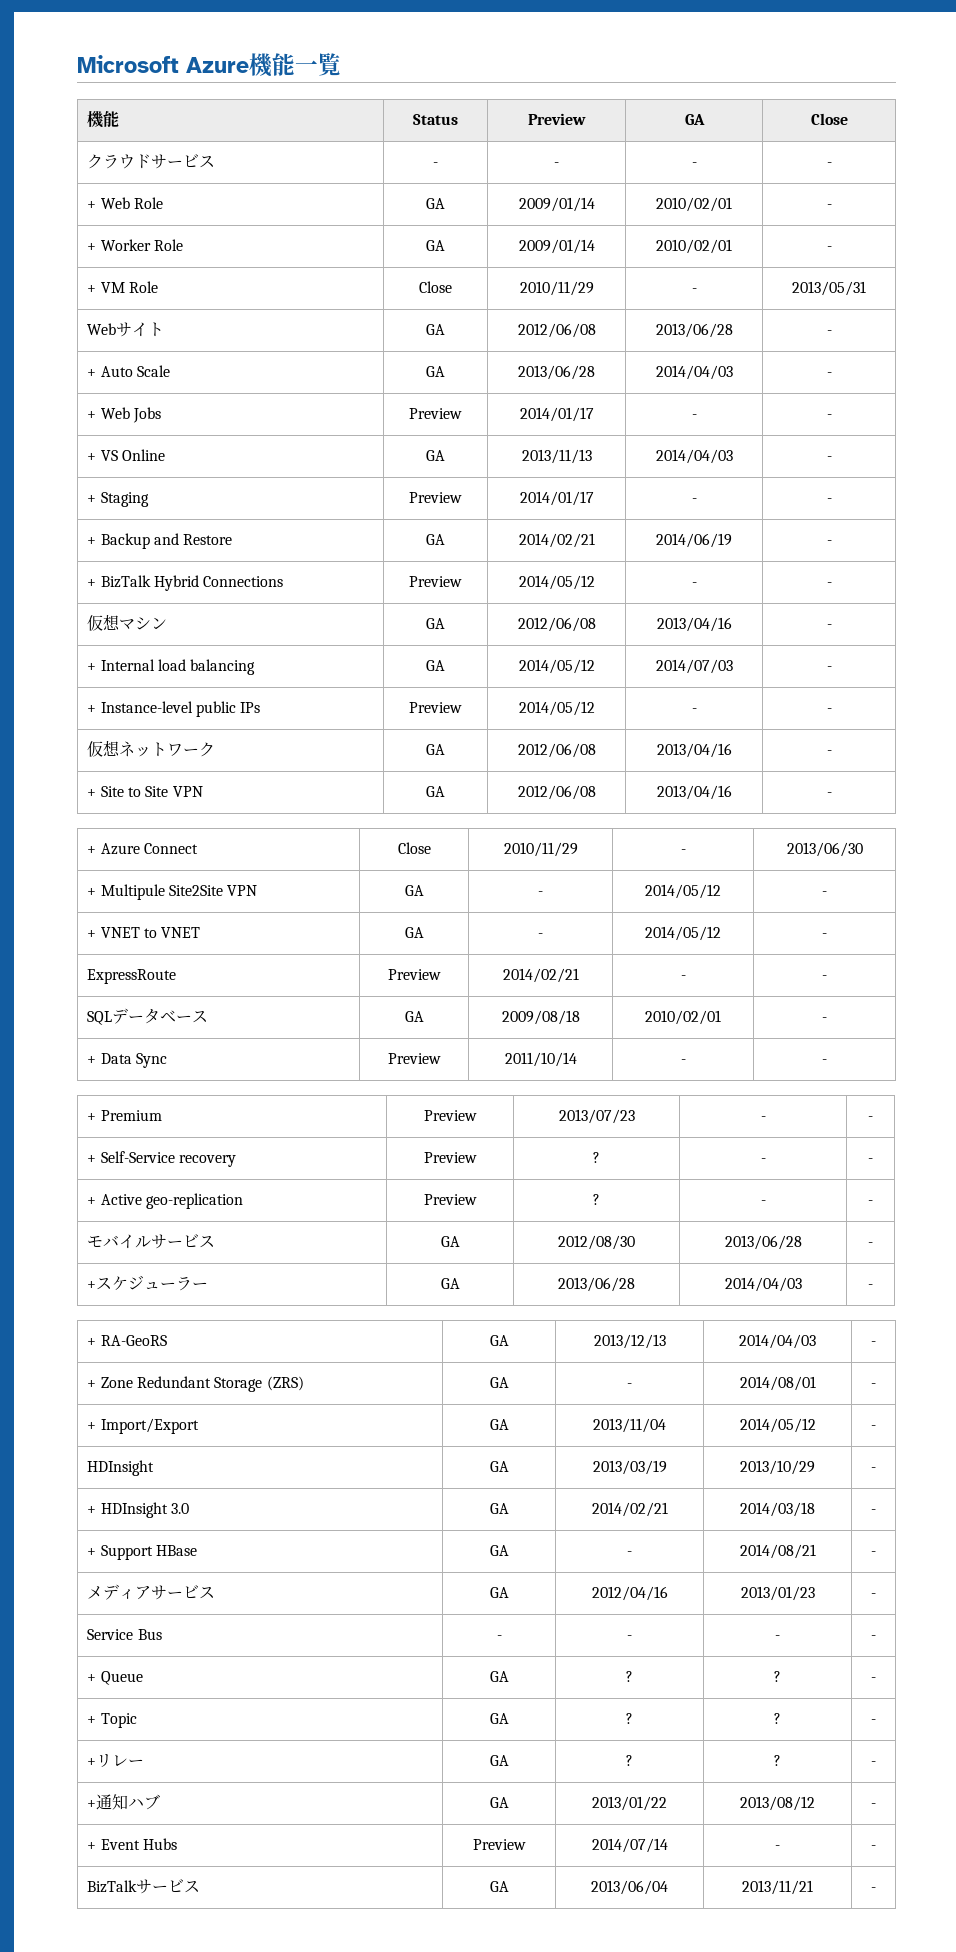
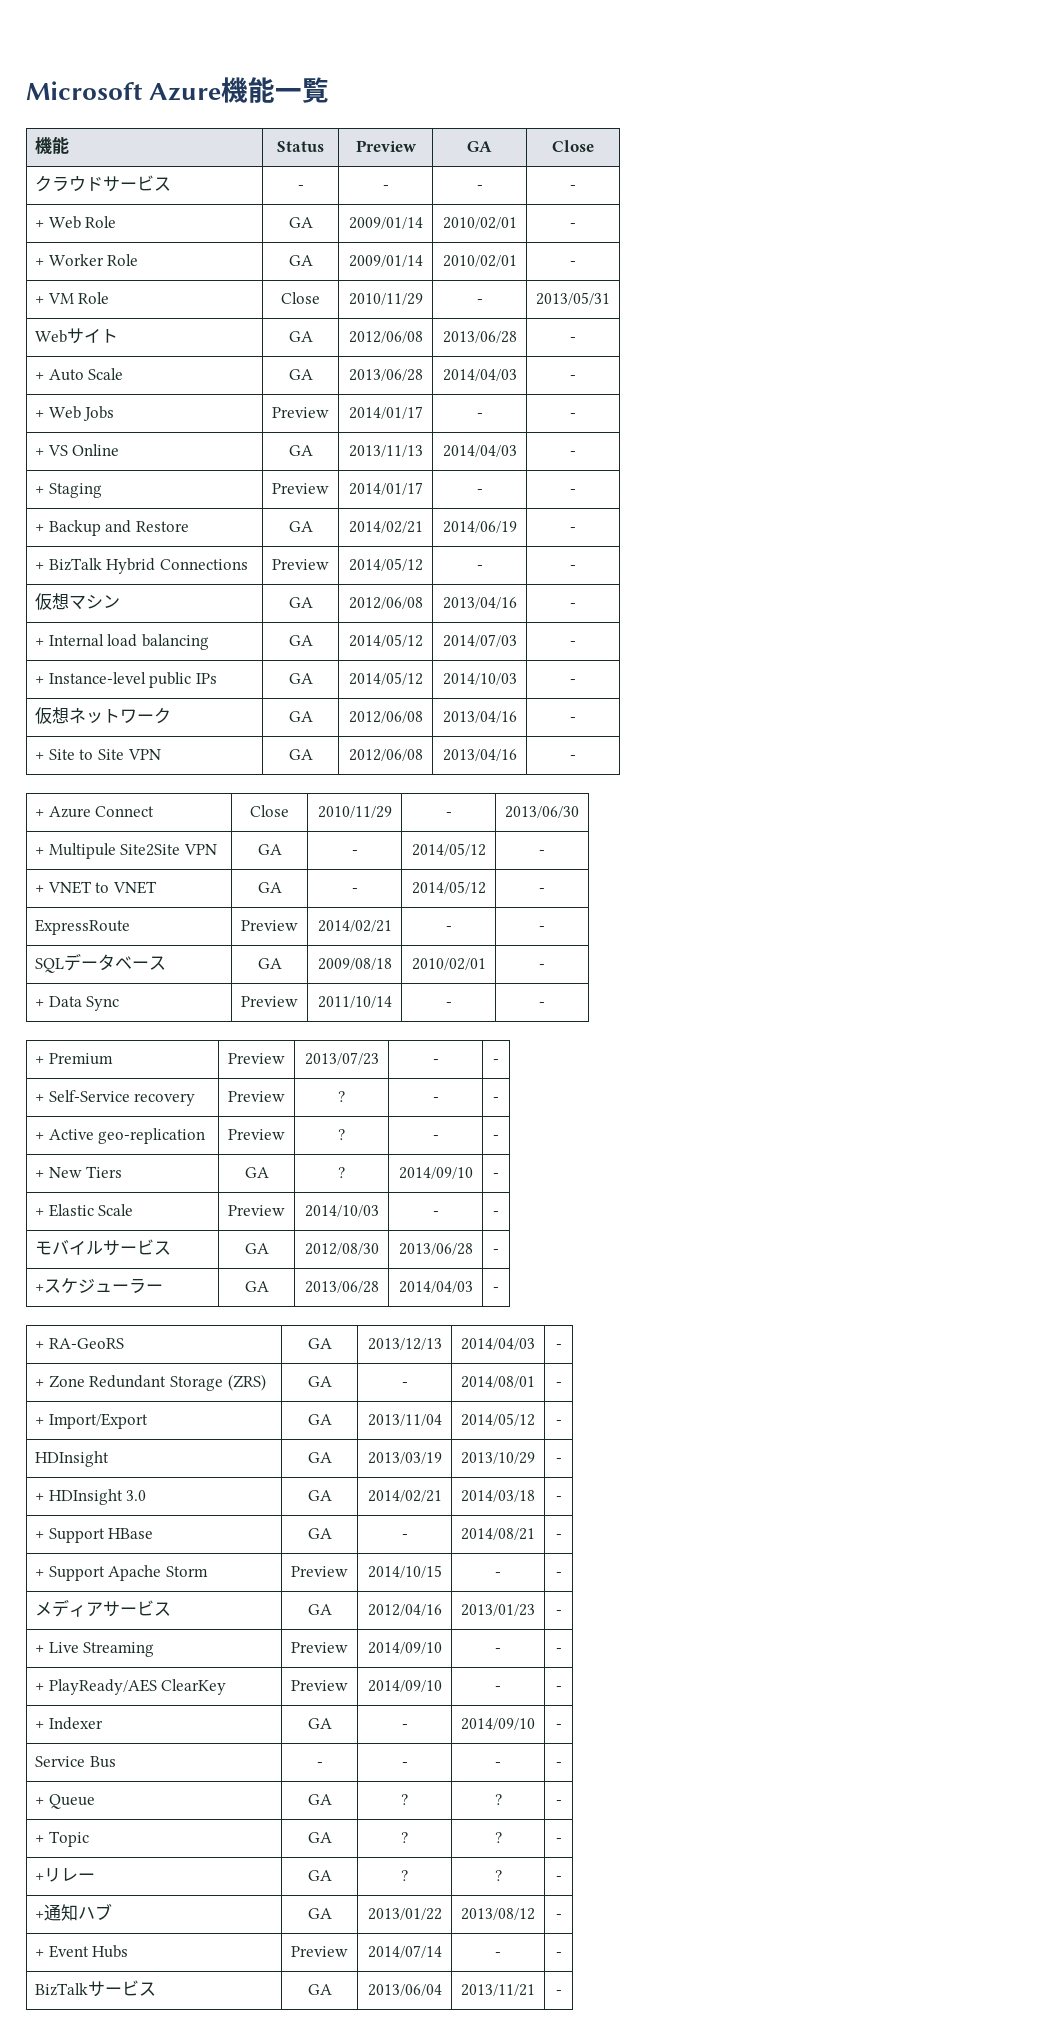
[409,702,462,713] [518,701,595,716] [691,708,697,713] Preview | 2014/05/12 | - -> [288,673,313,684] [348,672,423,685] [442,673,517,685] GA | 2014/05/12 | 2014/10/03
(873, 1202) none -> [35,1166,123,1178] [244,1167,269,1178] [338,1167,345,1178] [398,1167,473,1179] [493,1173,499,1178] [35,1204,134,1217] [228,1205,285,1216] [304,1205,379,1217] [432,1211,439,1216] [493,1211,499,1216] // + New Tiers | GA | ? | 2014/09/10 | - // + Elastic Scale | Preview | 2014/10/03 | - | -
(876, 1553) none -> [35,1565,209,1581] [291,1566,348,1577] [367,1565,442,1578] [495,1572,501,1577] [555,1572,562,1577] // + Support Apache Storm | Preview | 2014/10/15 | - | -
(876, 1595) none -> [35,1642,155,1657] [291,1642,348,1653] [367,1642,442,1654] [495,1648,501,1653] [555,1648,562,1653] [35,1679,227,1695] [291,1680,348,1691] [367,1680,442,1692] [495,1686,501,1691] [555,1686,562,1691] [35,1717,103,1730] [307,1718,332,1729] [401,1724,408,1729] [461,1718,535,1730] [555,1724,562,1729] // + Live Streaming | Preview | 2014/09/10 | - | - // + PlayReady/AES ClearKey | Preview | 2014/09/10 | - | - // + Indexer | GA | - | 2014/09/10 | -

